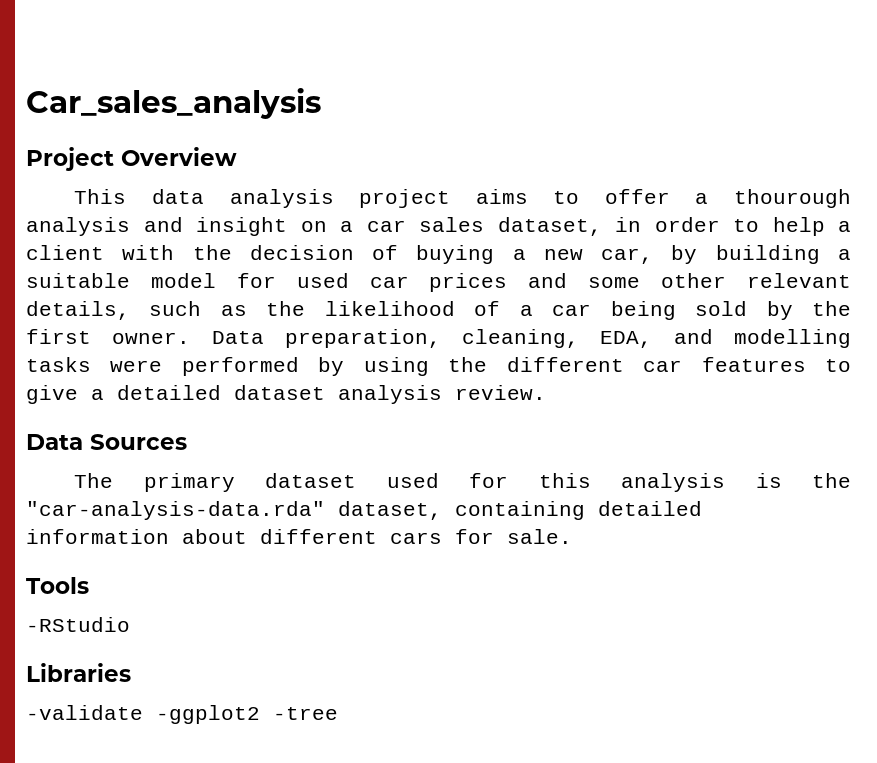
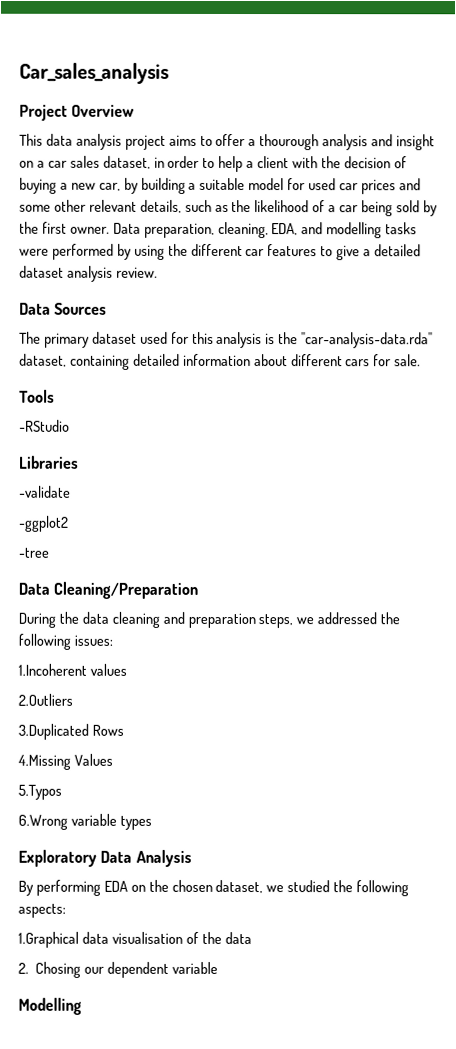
(143, 712) none -> (71, 491) //
(260, 714) none -> (69, 523) //
(338, 713) none -> [18,581,199,599] [18,611,401,629] [18,633,113,650] [18,663,127,676] [18,693,73,706] [18,723,124,740] [18,753,113,770] [18,784,62,800] [18,813,152,830] [18,849,192,867] [18,879,410,897] [18,903,66,918] [18,931,252,948] [18,961,218,978] [18,997,82,1015] // Data Cleaning/Preparation // During the data cleaning and preparation steps, we addressed the following issues: // 1.Incoherent values // 2.Outliers // 3.Duplicated Rows // 4.Missing Values // 5.Typos // 6.Wrong variable types // Exploratory Data Analysis // By performing EDA on the chosen dataset, we studied the following aspects: // 1.Graphical data visualisation of the data // 2. Chosing our dependent variable // Modelling

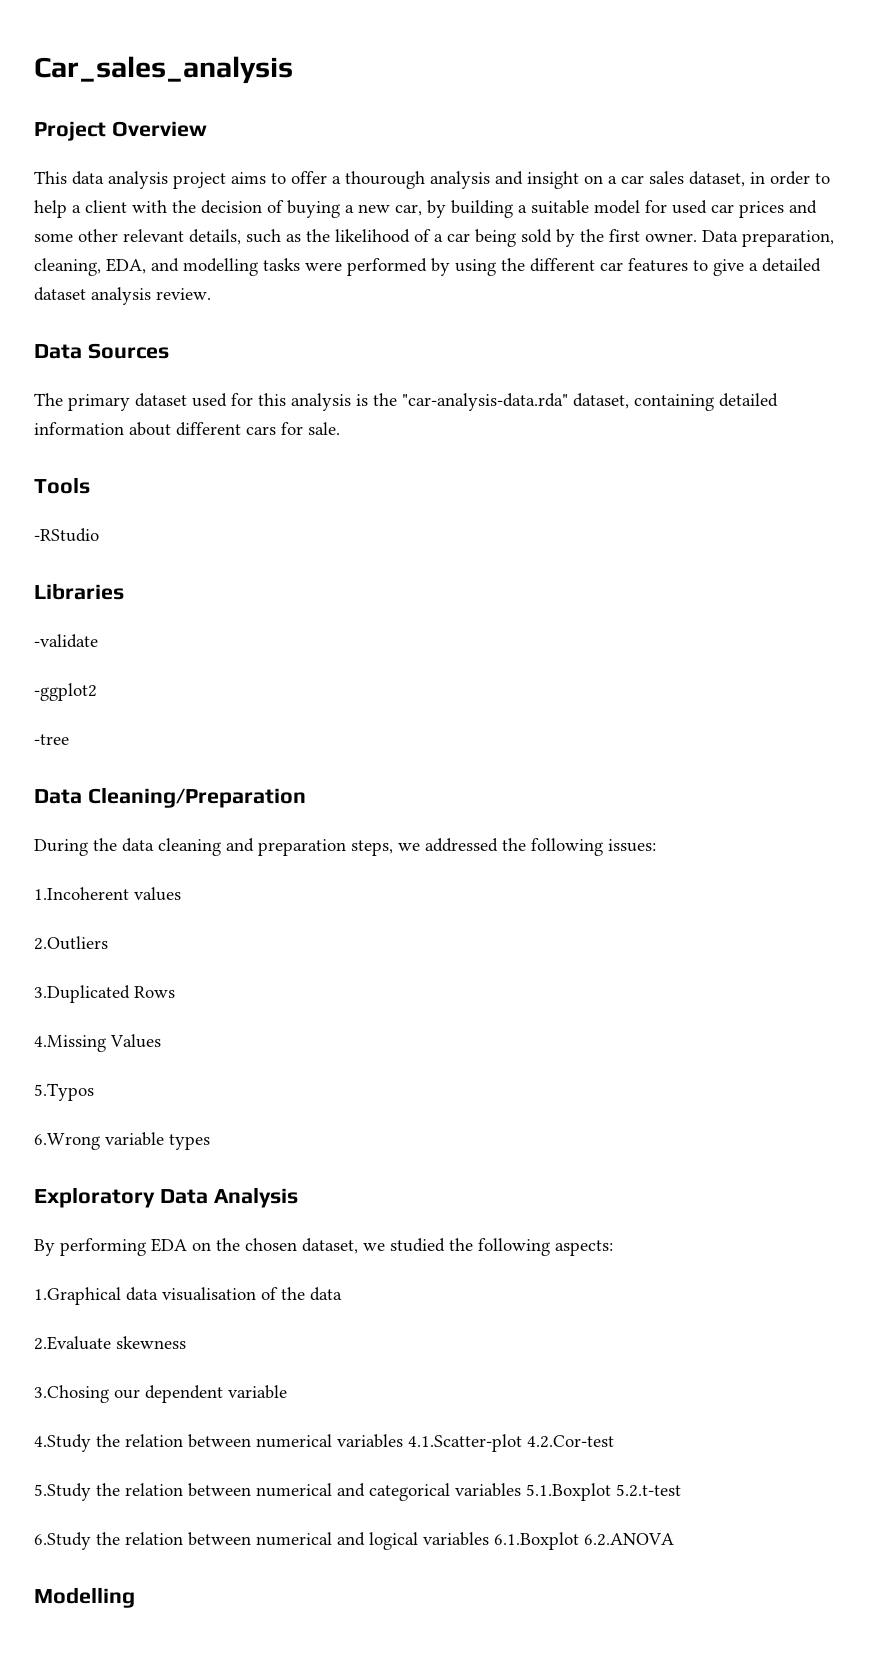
[18,961,82,978] 2. Chosing -> [34,1336,186,1350] [34,1385,109,1403] 2.Evaluate skewness // 3.Chosing
(218, 967) none -> [34,1434,614,1452] [34,1483,681,1501] [34,1532,674,1550] // 4.Study the relation between numerical variables 4.1.Scatter-plot 4.2.Cor-test // 5.Study the relation between numerical and categorical variables 5.1.Boxplot 5.2.t-test // 6.Study the relation between numerical and logical variables 6.1.Boxplot 6.2.ANOVA

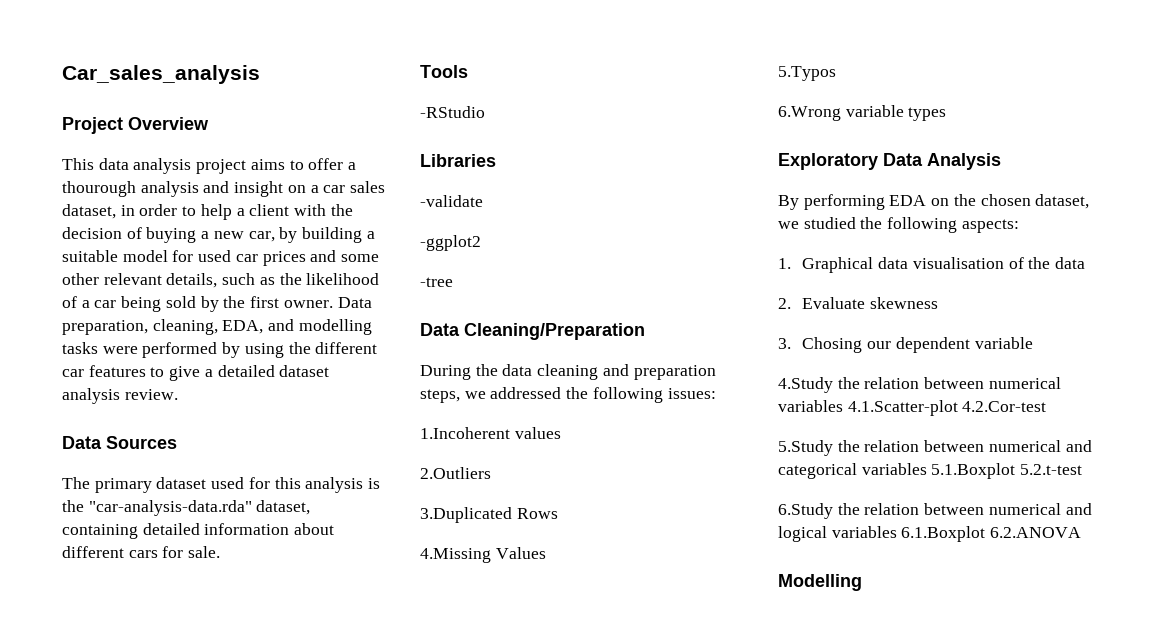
[34,1287,121,1305] 1.Graphical -> [778,257,874,273] 1. Graphical
[34,1336,111,1350] 2.Evaluate -> [778,297,866,309] 2. Evaluate
[34,1385,109,1403] 3.Chosing -> [778,337,863,353] 3. Chosing

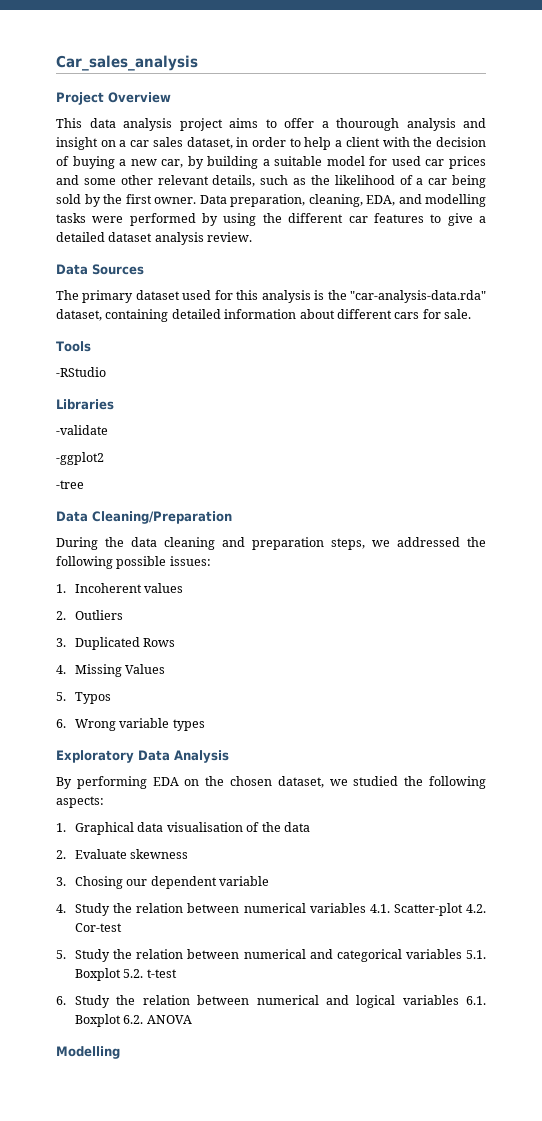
(663, 395) none -> [116,556,167,569] possible
[420,427,510,439] 1.Incoherent -> [56,583,143,593] 1. Incoherent
[420,467,491,479] [420,507,512,523] 2.Outliers // 3.Duplicated -> [56,610,124,620] [56,637,141,650] 2. Outliers // 3. Duplicated
[420,548,491,563] 4.Missing -> [56,664,123,677] 4. Missing
[778,66,836,81] [778,106,841,121] 5.Typos // 6.Wrong -> [56,692,112,704] [56,719,117,731] 5. Typos // 6. Wrong
[778,377,833,393] 4.Study -> [56,903,111,916] 4. Study
[847,400,1047,416] [778,440,833,456] 4.1.Scatter-plot 4.2.Cor-test // 5.Study -> [369,903,487,916] [75,923,123,932] [56,949,111,962] 4.1. Scatter-plot 4.2. Cor-test // 5. Study
[931,463,1083,479] [778,503,833,519] 5.1.Boxplot 5.2.t-test // 6.Study -> [466,950,487,959] [75,968,177,981] [56,995,111,1008] 5.1. Boxplot 5.2. t-test // 6. Study
[901,526,1082,542] 6.1.Boxplot 6.2.ANOVA -> [466,996,487,1005] [75,1014,192,1027] 6.1. Boxplot 6.2. ANOVA

